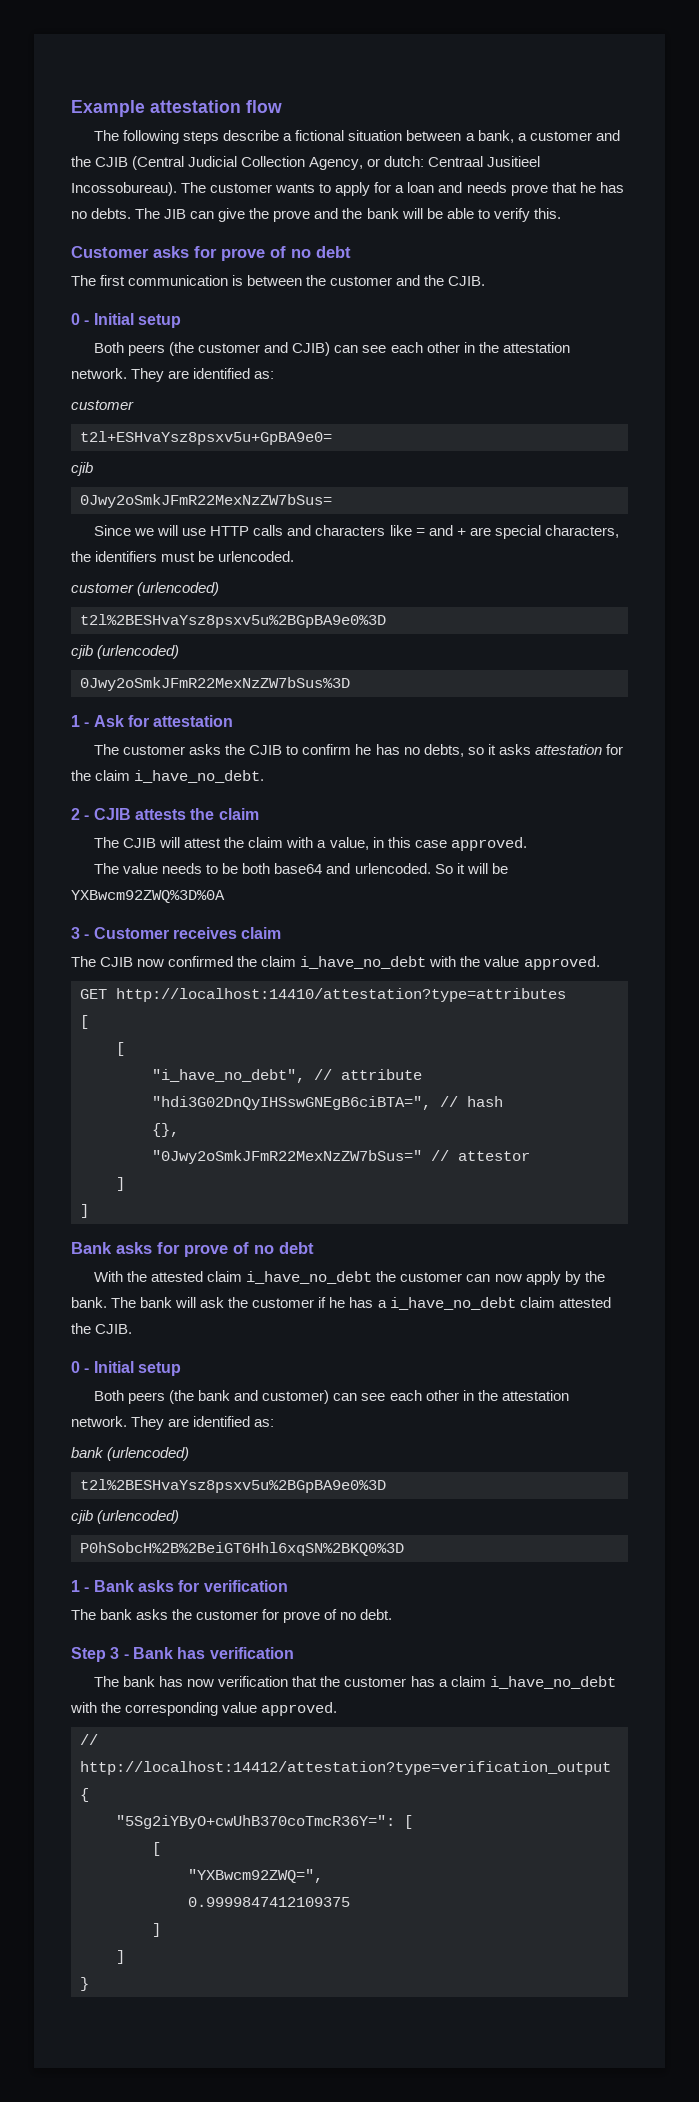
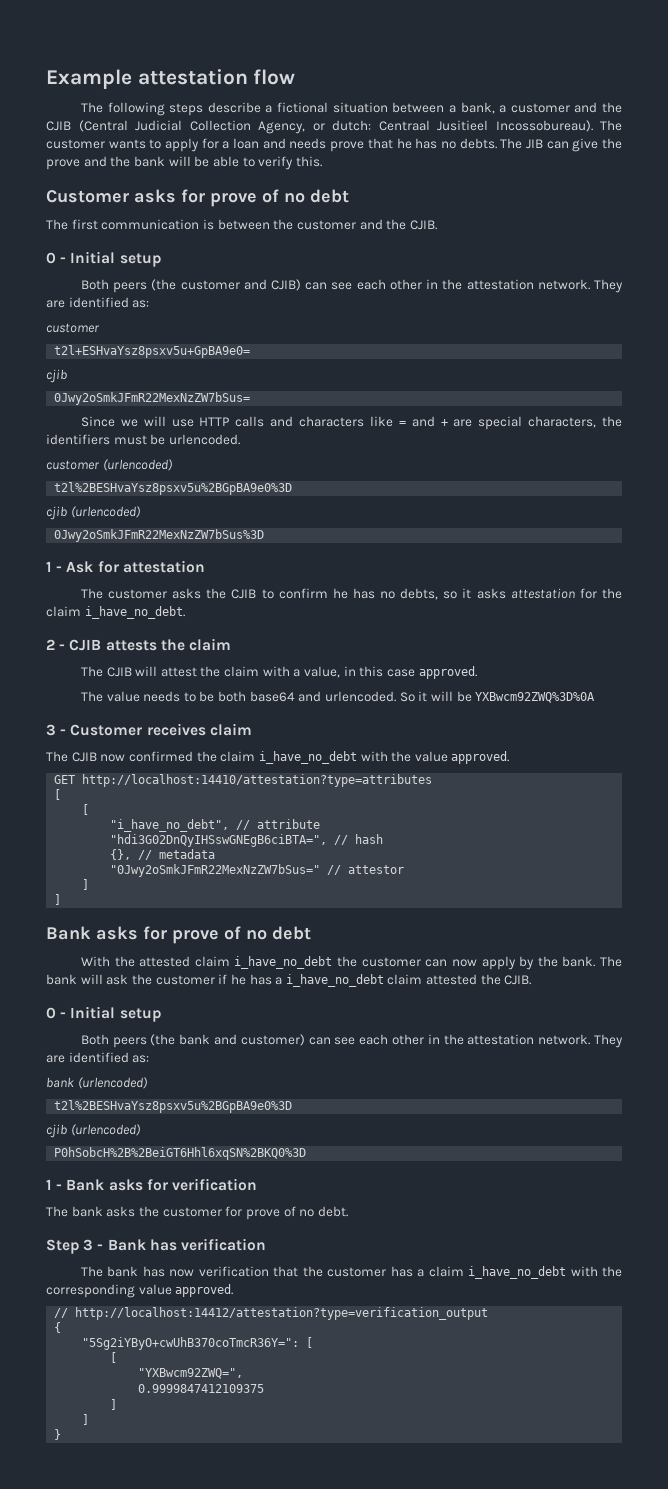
(179, 1130) none -> [138,849,216,860] // metadata

